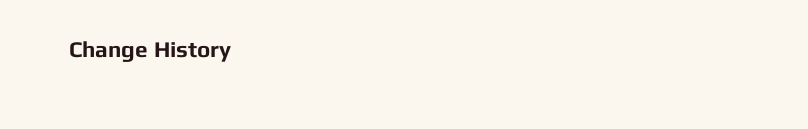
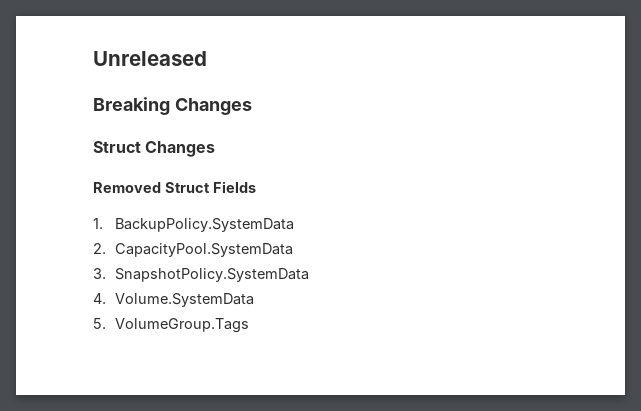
[69,41,232,62] Change History -> [93,51,207,66] [93,97,252,115] [93,141,216,157] [93,181,256,193] [93,218,294,232] [93,243,293,257] [93,268,309,282] [93,293,254,307] [93,318,249,333] Unreleased // Breaking Changes // Struct Changes // Removed Struct Fields // 1. BackupPolicy.SystemData // 2. CapacityPool.SystemData // 3. SnapshotPolicy.SystemData // 4. Volume.SystemData // 5. VolumeGroup.Tags

